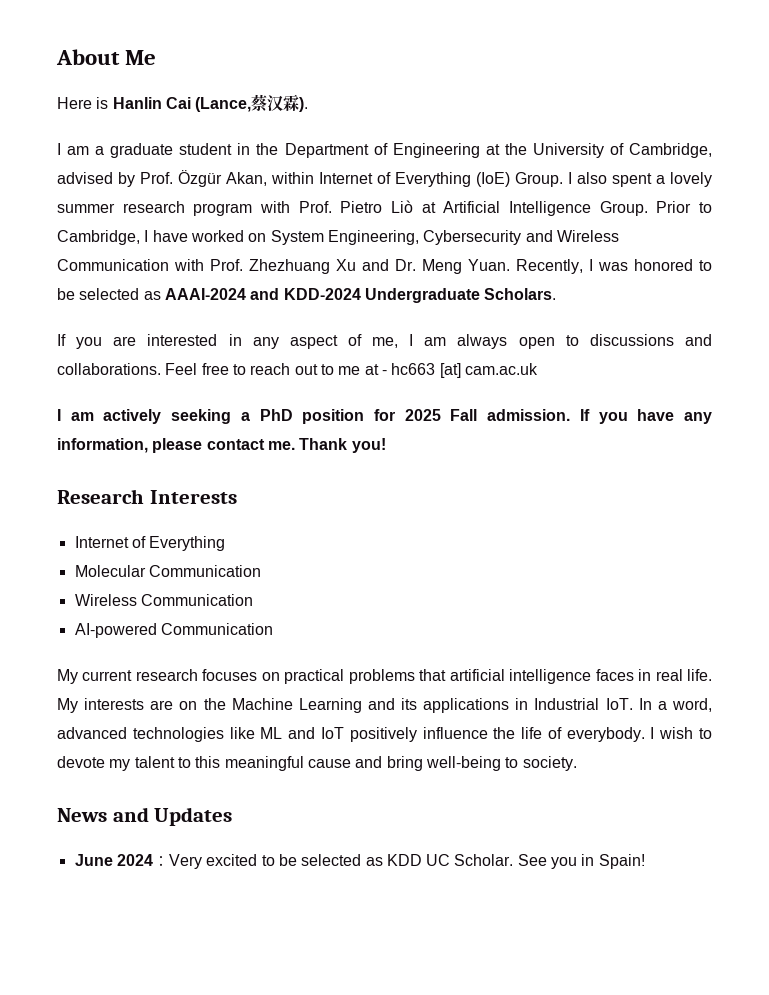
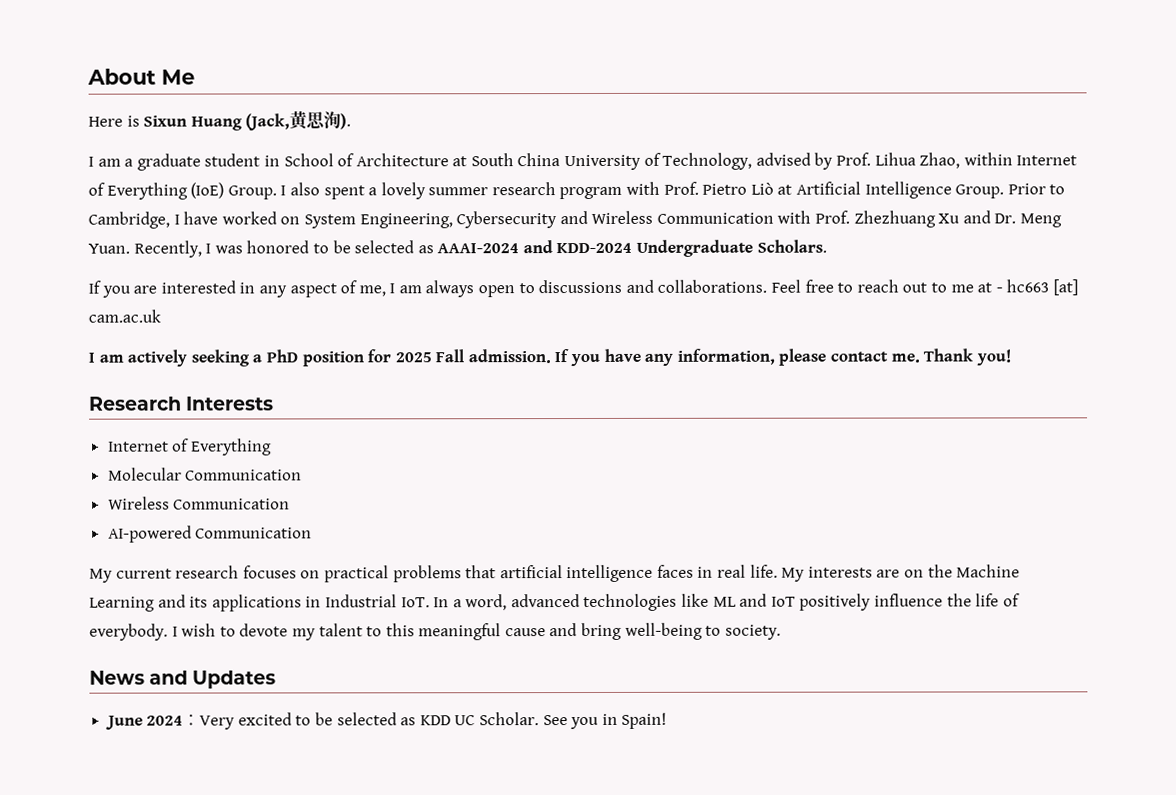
[112,94,300,112] Hanlin Cai (Lance,蔡汉霖 -> [143,110,342,131] Sixun Huang (Jack,黄思洵
[256,143,527,158] the Department of Engineering at the -> [283,153,561,167] School of Architecture at South China
[628,143,712,158] Cambridge, -> [662,152,753,170] Technology,
[178,170,267,187] Özgür Akan, -> [874,152,961,169] Lihua Zhao,

